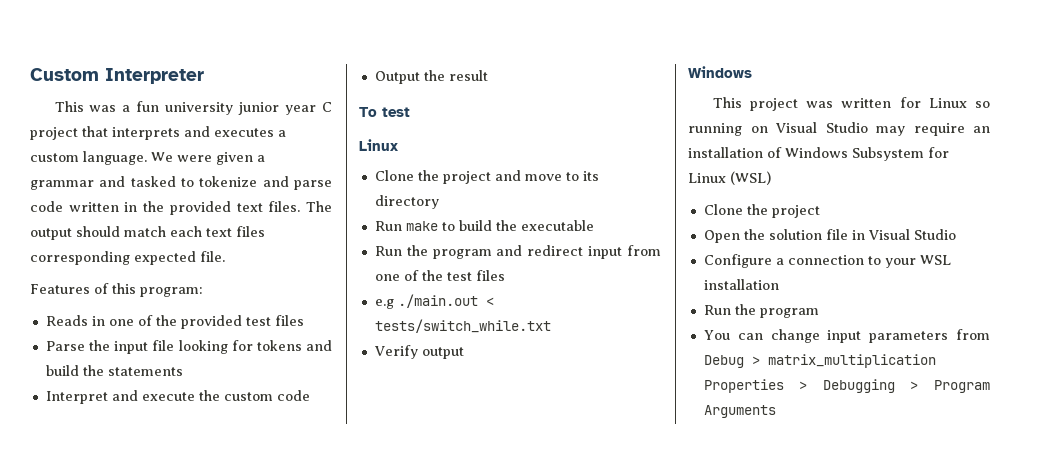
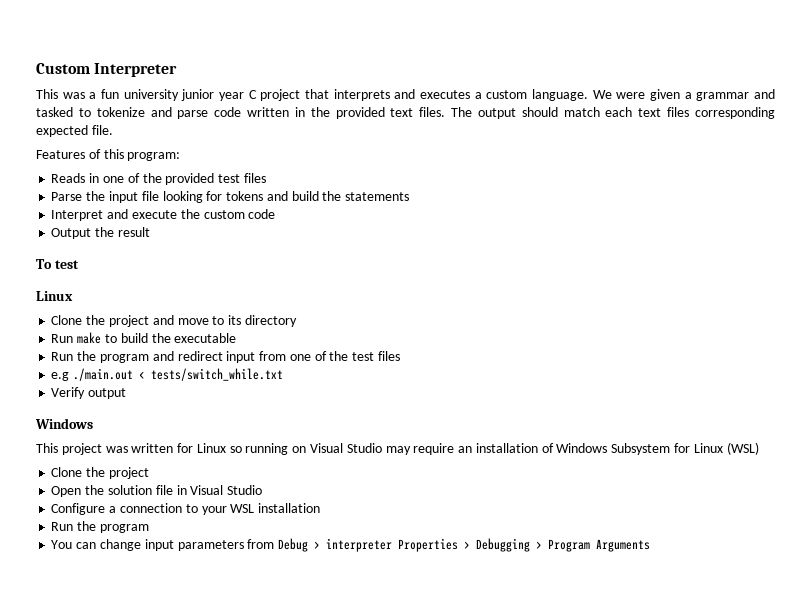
[767,354,936,368] matrix_multiplication -> [326,538,393,552] interpreter

